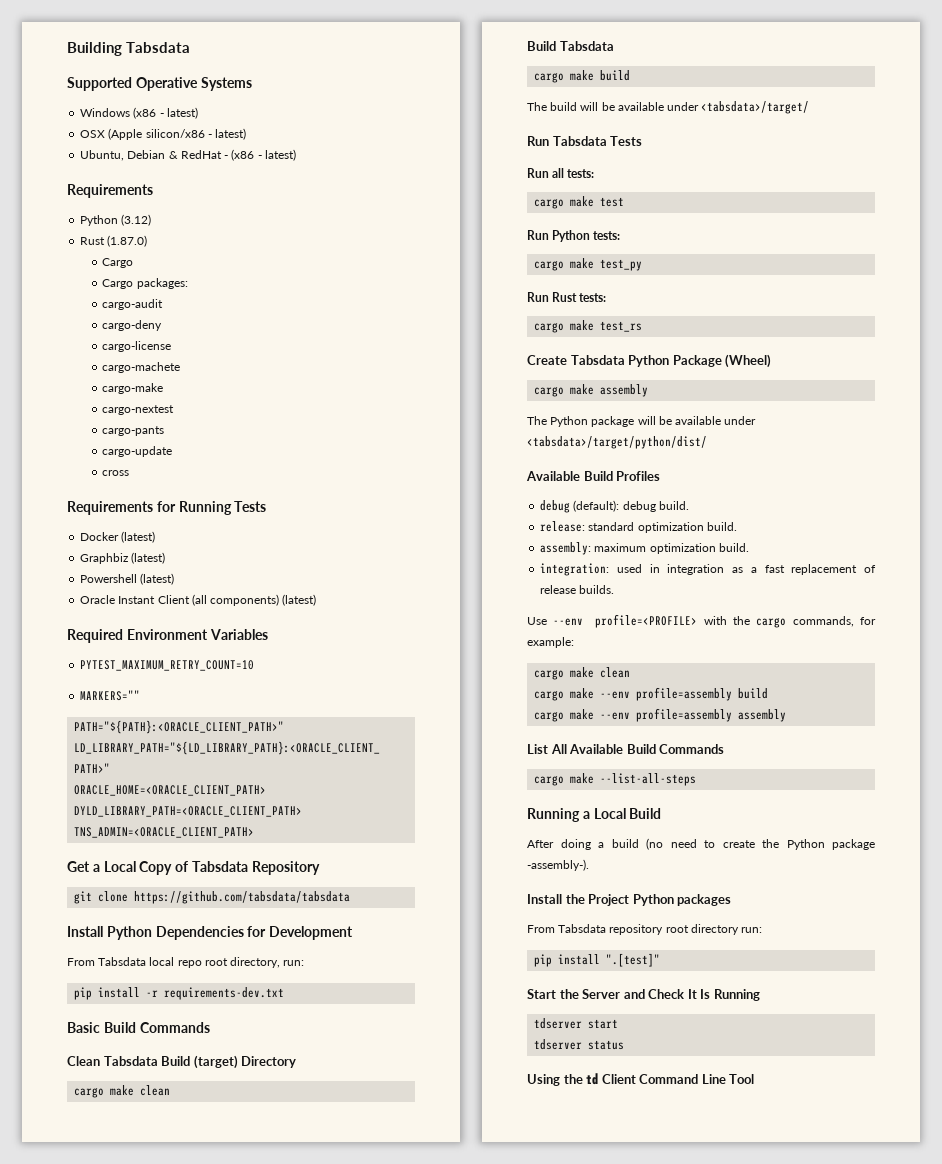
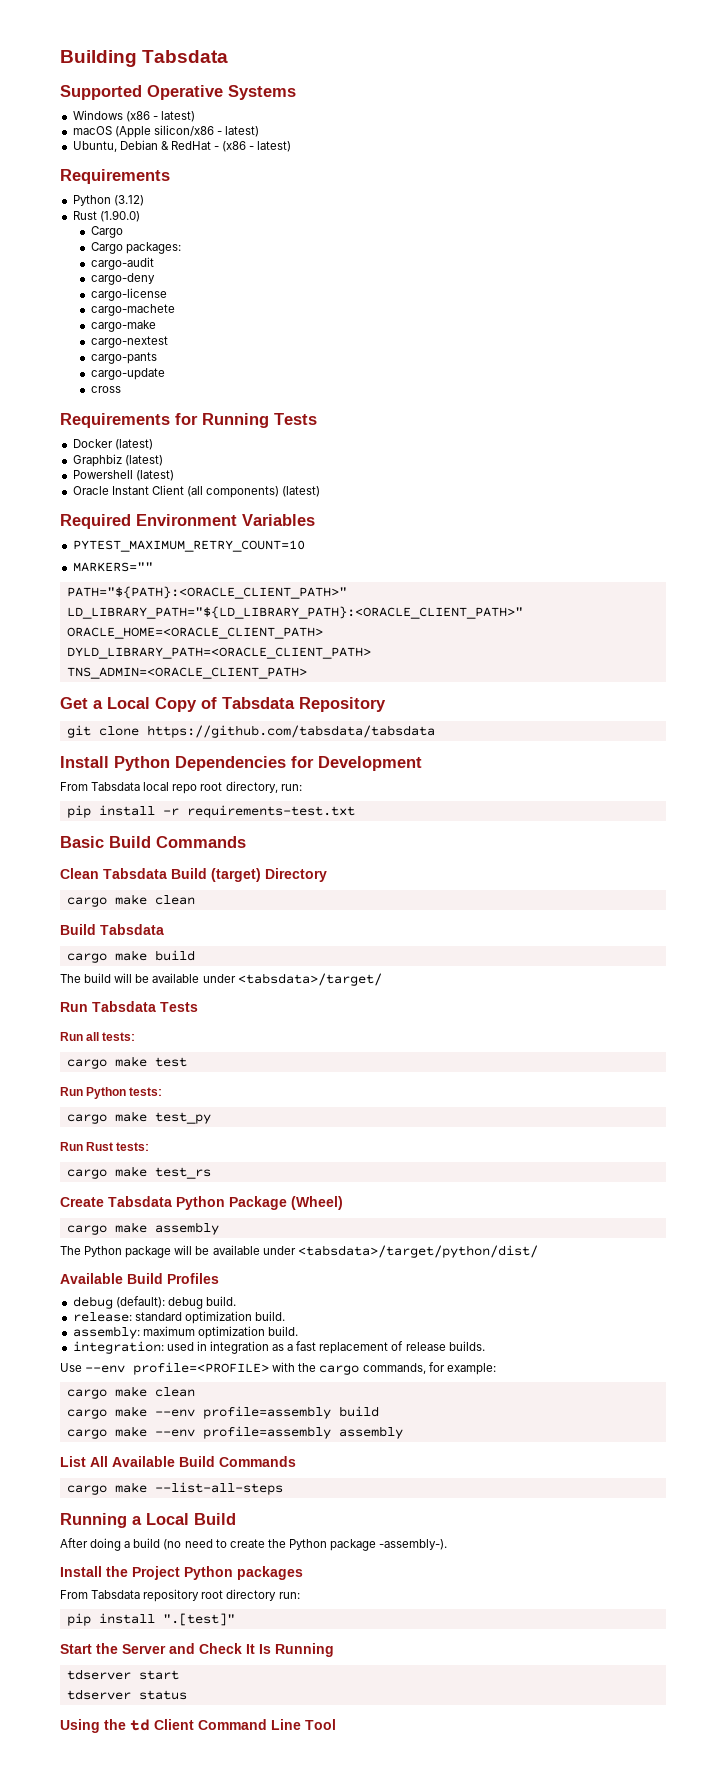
[80,130,106,138] OSX -> [72,126,112,135] macOS
[107,235,148,247] (1.87.0) -> [99,210,140,222] (1.90.0)
[164,987,285,1000] requirements-dev.txt -> [186,805,355,818] requirements-test.txt

